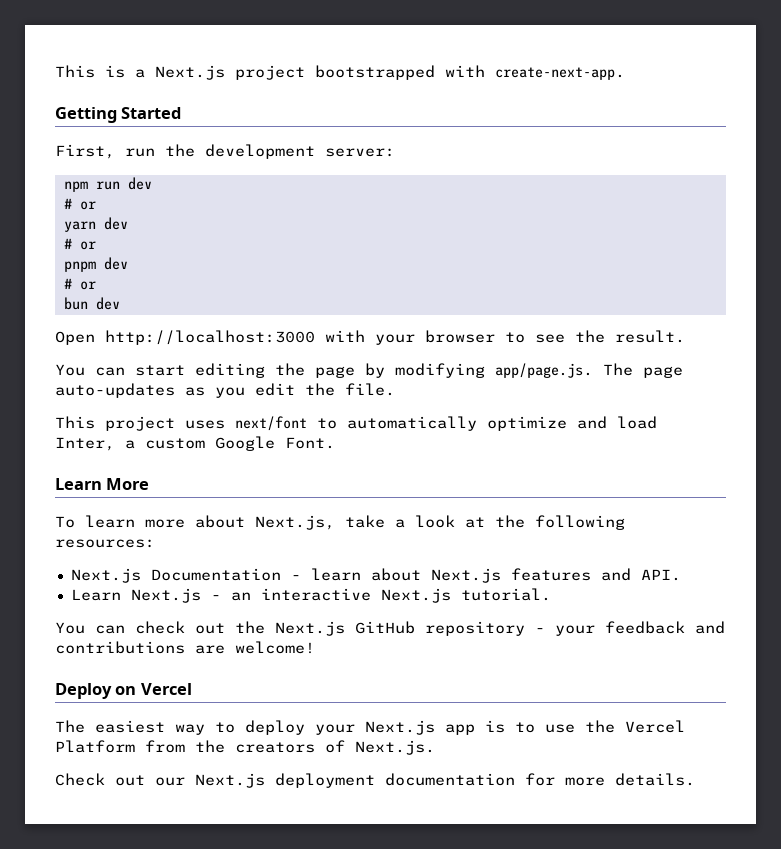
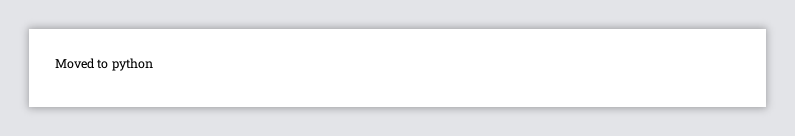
[55,65,625,80] [55,107,182,123] [55,144,395,159] [63,177,152,192] [63,198,96,210] [63,217,128,232] [63,238,96,250] [63,257,128,272] [63,278,96,290] [63,297,120,310] [55,330,685,345] [55,363,683,378] [55,383,395,398] [55,416,657,431] [55,436,335,451] [55,478,150,490] [55,515,625,530] [55,539,155,548] [70,568,681,583] [70,588,551,603] [55,621,725,636] [55,641,315,654] [55,683,192,699] [55,720,685,735] [55,740,435,755] [55,773,695,788] This is a Next.js project bootstrapped with create-next-app. // Getting Started // First, run the development server: // npm run dev // # or // yarn dev // # or // pnpm dev // # or // bun dev // Open http://localhost:3000 with your browser to see the result. // You can start editing the page by modifying app/page.js. The page auto-updates as you edit the file. // This project uses next/font to automatically optimize and load Inter, a custom Google Font. // Learn More // To learn more about Next.js, take a look at the following resources: // Next.js Documentation - learn about Next.js features and API. // Learn Next.js - an interactive Next.js tutorial. // You can check out the Next.js GitHub repository - your feedback and contributions are welcome! // Deploy on Vercel // The easiest way to deploy your Next.js app is to use the Vercel Platform from the creators of Next.js. // Check out our Next.js deployment documentation for more details. -> [55,58,153,71] Moved to python

